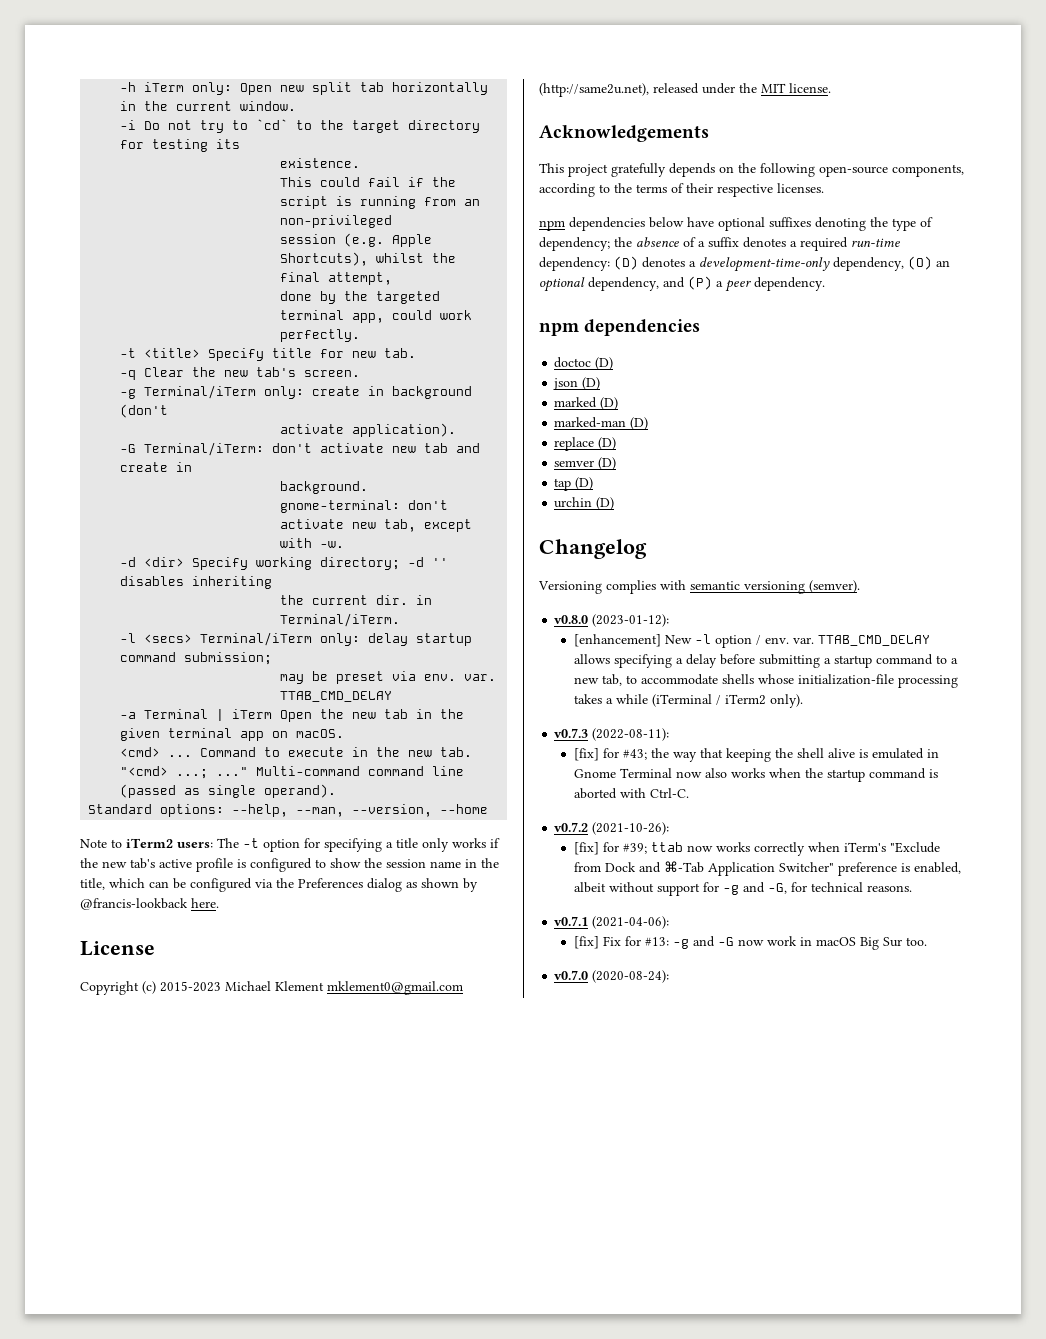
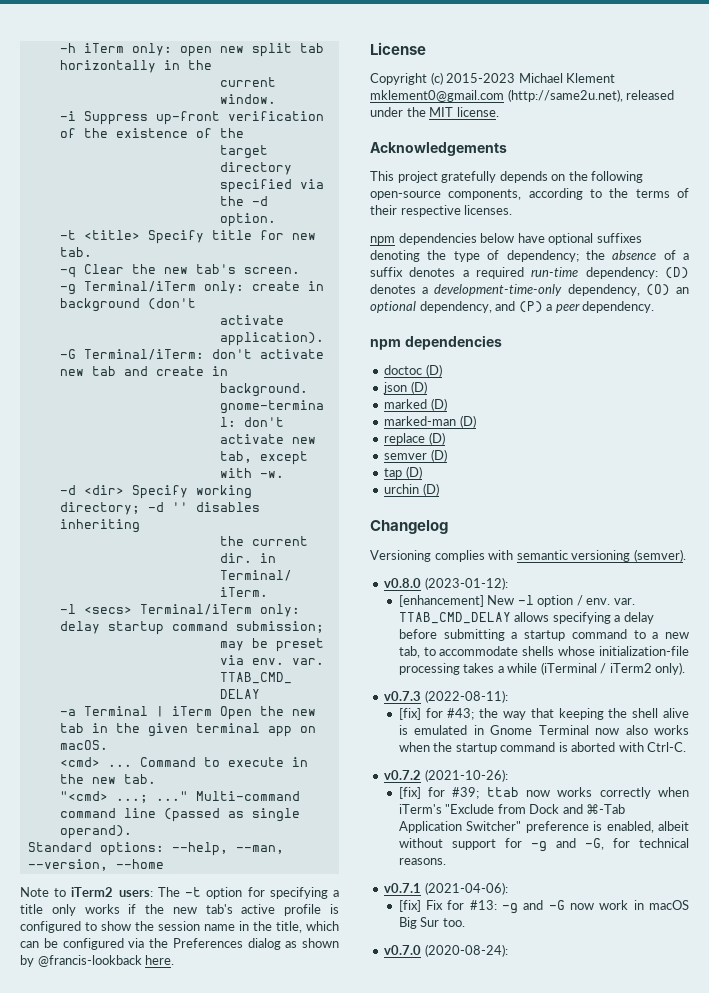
[240,83,273,95] Open -> [179,46,212,57] open
(169, 106) none -> (212, 65) //
[144,119,481,133] [120,139,241,152] [280,158,361,168] [280,177,457,187] [280,196,481,209] [280,215,393,228] [280,233,433,247] [280,252,457,266] [280,272,393,285] [280,291,441,304] [280,310,473,323] [280,329,361,342] Do not try to `cd` to the target directory for testing its // existence. // This could fail if the script is running from an non-privileged // session (e.g. Apple Shortcuts), whilst the final attempt, // done by the targeted terminal app, could work perfectly. -> [83,111,324,125] [59,128,244,138] [219,145,268,159] [219,162,292,175] [219,179,324,193] [219,196,268,206] [219,213,276,227] Suppress up-front verification of the existence of the // target directory specified via the -d option.

